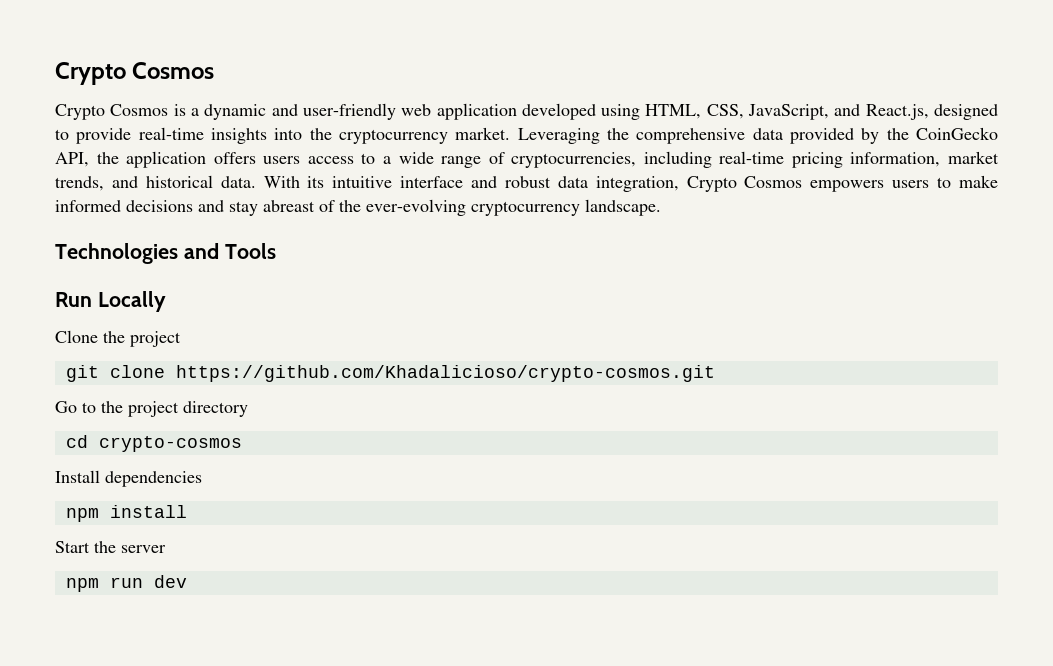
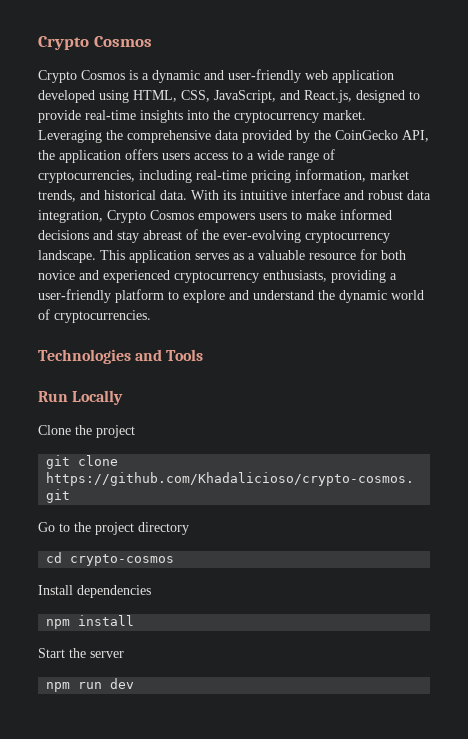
(661, 207) none -> [100,249,406,263] [38,270,397,283] [38,289,424,303] [38,309,151,323] This application serves as a valuable resource for both novice and experienced cryptocurrency enthusiasts, providing a user-friendly platform to explore and understand the dynamic world of cryptocurrencies.

